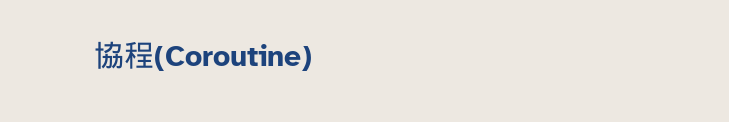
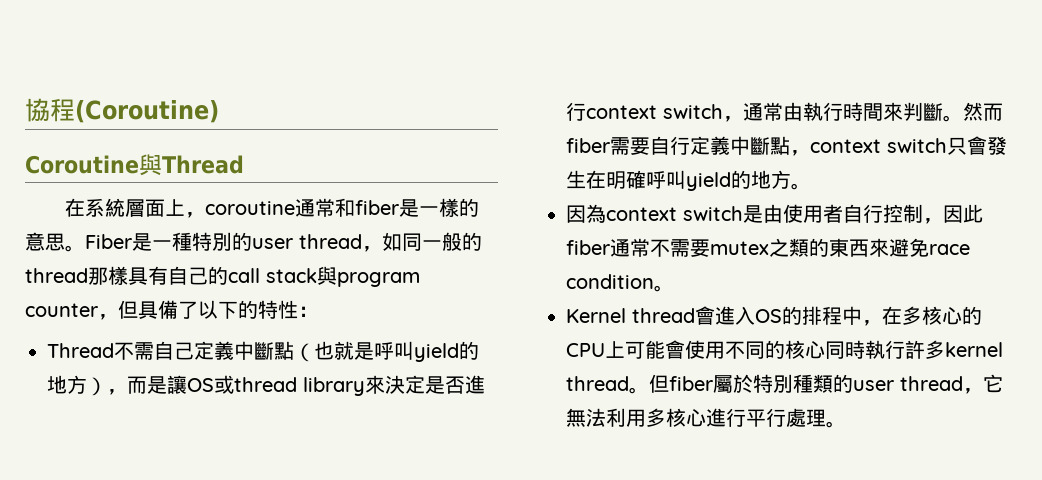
(312, 57) none -> [25,154,244,176] [64,198,479,218] [25,232,482,252] [25,266,420,287] [25,300,318,320] [47,341,479,362] [47,375,485,396] [566,102,1003,122] [566,136,1007,156] [566,170,811,191] [566,204,983,224] [566,238,970,257] [566,274,674,292] [566,306,982,326] [566,340,1003,359] [566,374,1003,394] [566,408,846,428] // Coroutine與Thread // 在系統層面上，coroutine通常和fiber是一樣的意思。Fiber是一種特別的user thread，如同一般的thread那樣具有自己的call stack與program counter，但具備了以下的特性： // Thread不需自己定義中斷點（也就是呼叫yield的地方），而是讓OS或thread library來決定是否進行context switch，通常由執行時間來判斷。然而fiber需要自行定義中斷點，context switch只會發生在明確呼叫yield的地方。 // 因為context switch是由使用者自行控制，因此fiber通常不需要mutex之類的東西來避免race condition。 // Kernel thread會進入OS的排程中，在多核心的CPU上可能會使用不同的核心同時執行許多kernel thread。但fiber屬於特別種類的user thread，它無法利用多核心進行平行處理。

